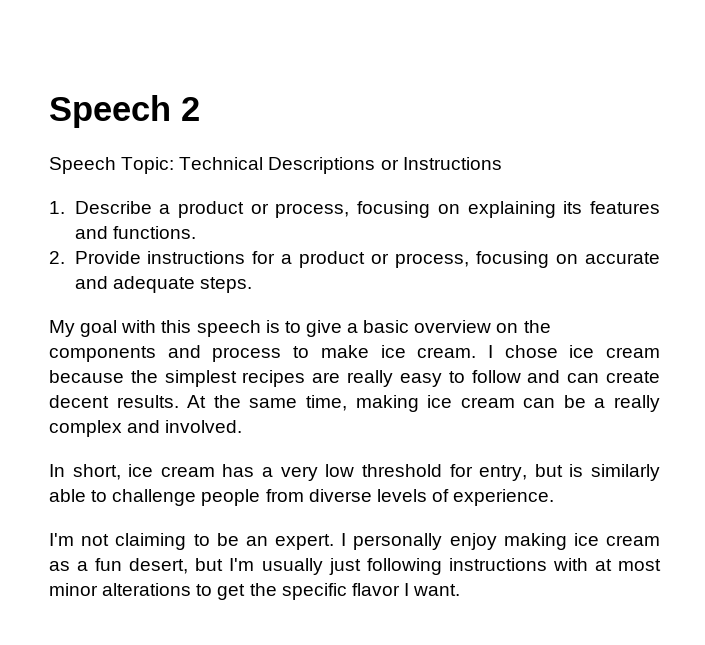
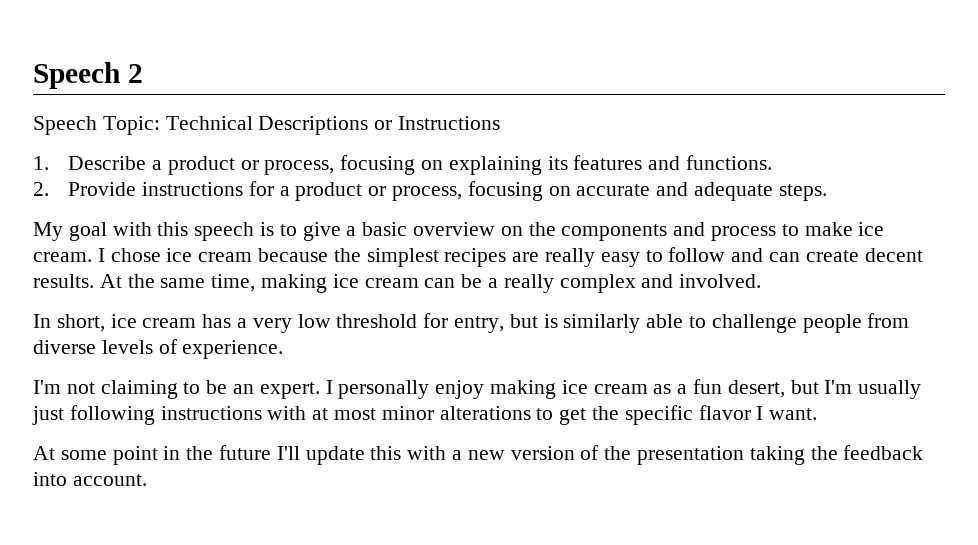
(461, 590) none -> [33,445,924,465] [33,472,147,486] // At some point in the future I'll update this with a new version of the presentation taking the feedback into account.

